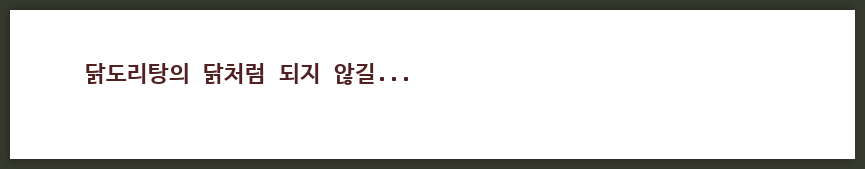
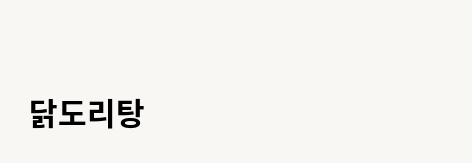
[85,63,412,85] 닭도리탕의 닭처럼 되지 않길... -> [29,98,145,129] 닭도리탕

